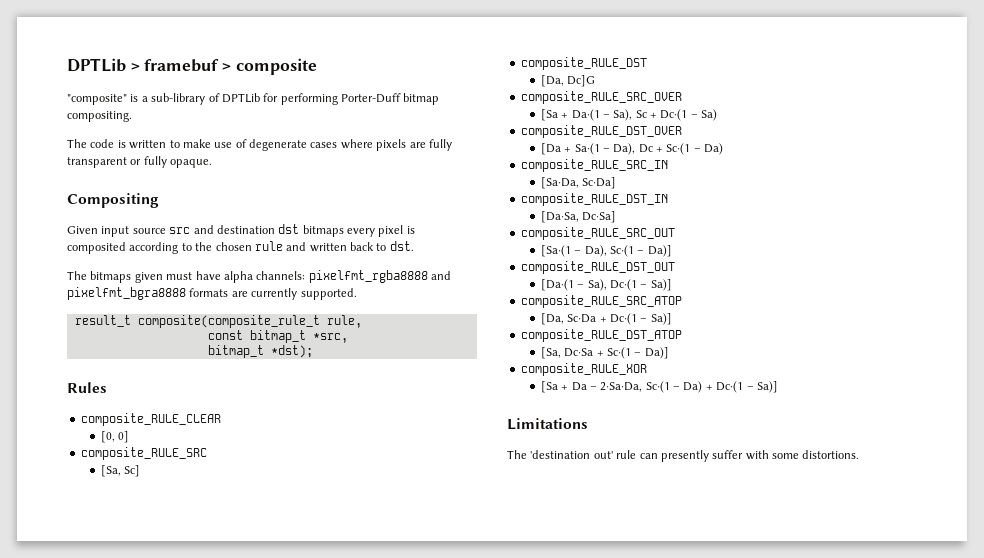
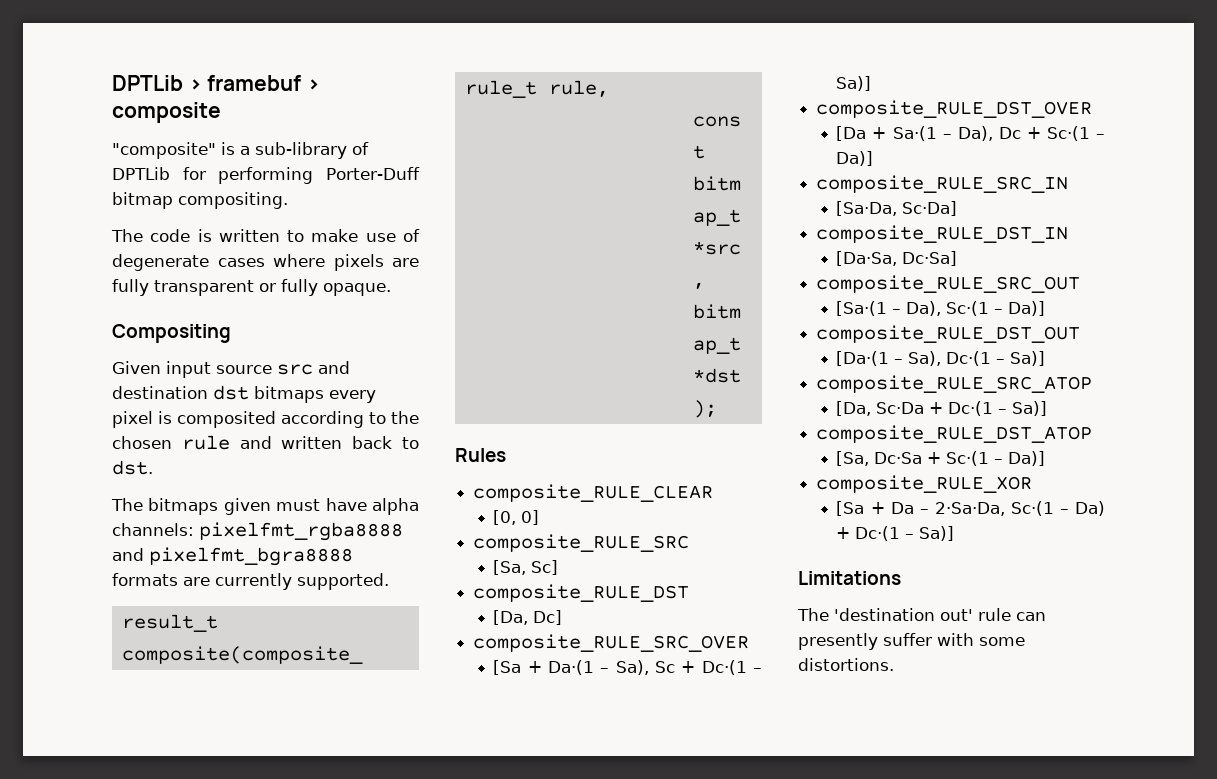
[567,75,596,87] Dc]G -> [533,610,563,625] Dc]
[701,109,718,121] Sa) -> [836,76,872,91] Sa)]
[704,143,724,155] Da) -> [836,151,874,166] Da)]

